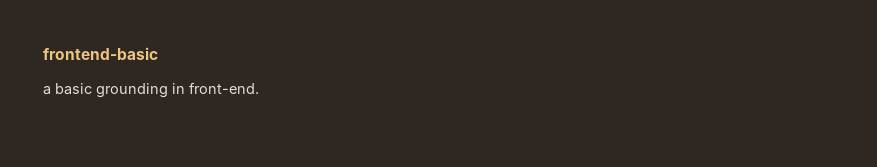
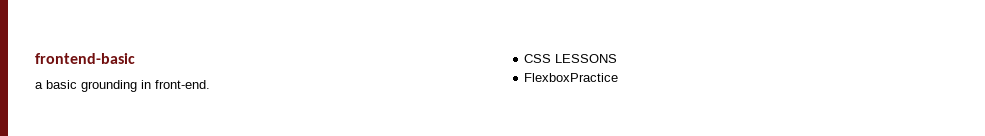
(259, 88) none -> [524,54,618,63] [524,73,619,82] // CSS LESSONS // FlexboxPractice

